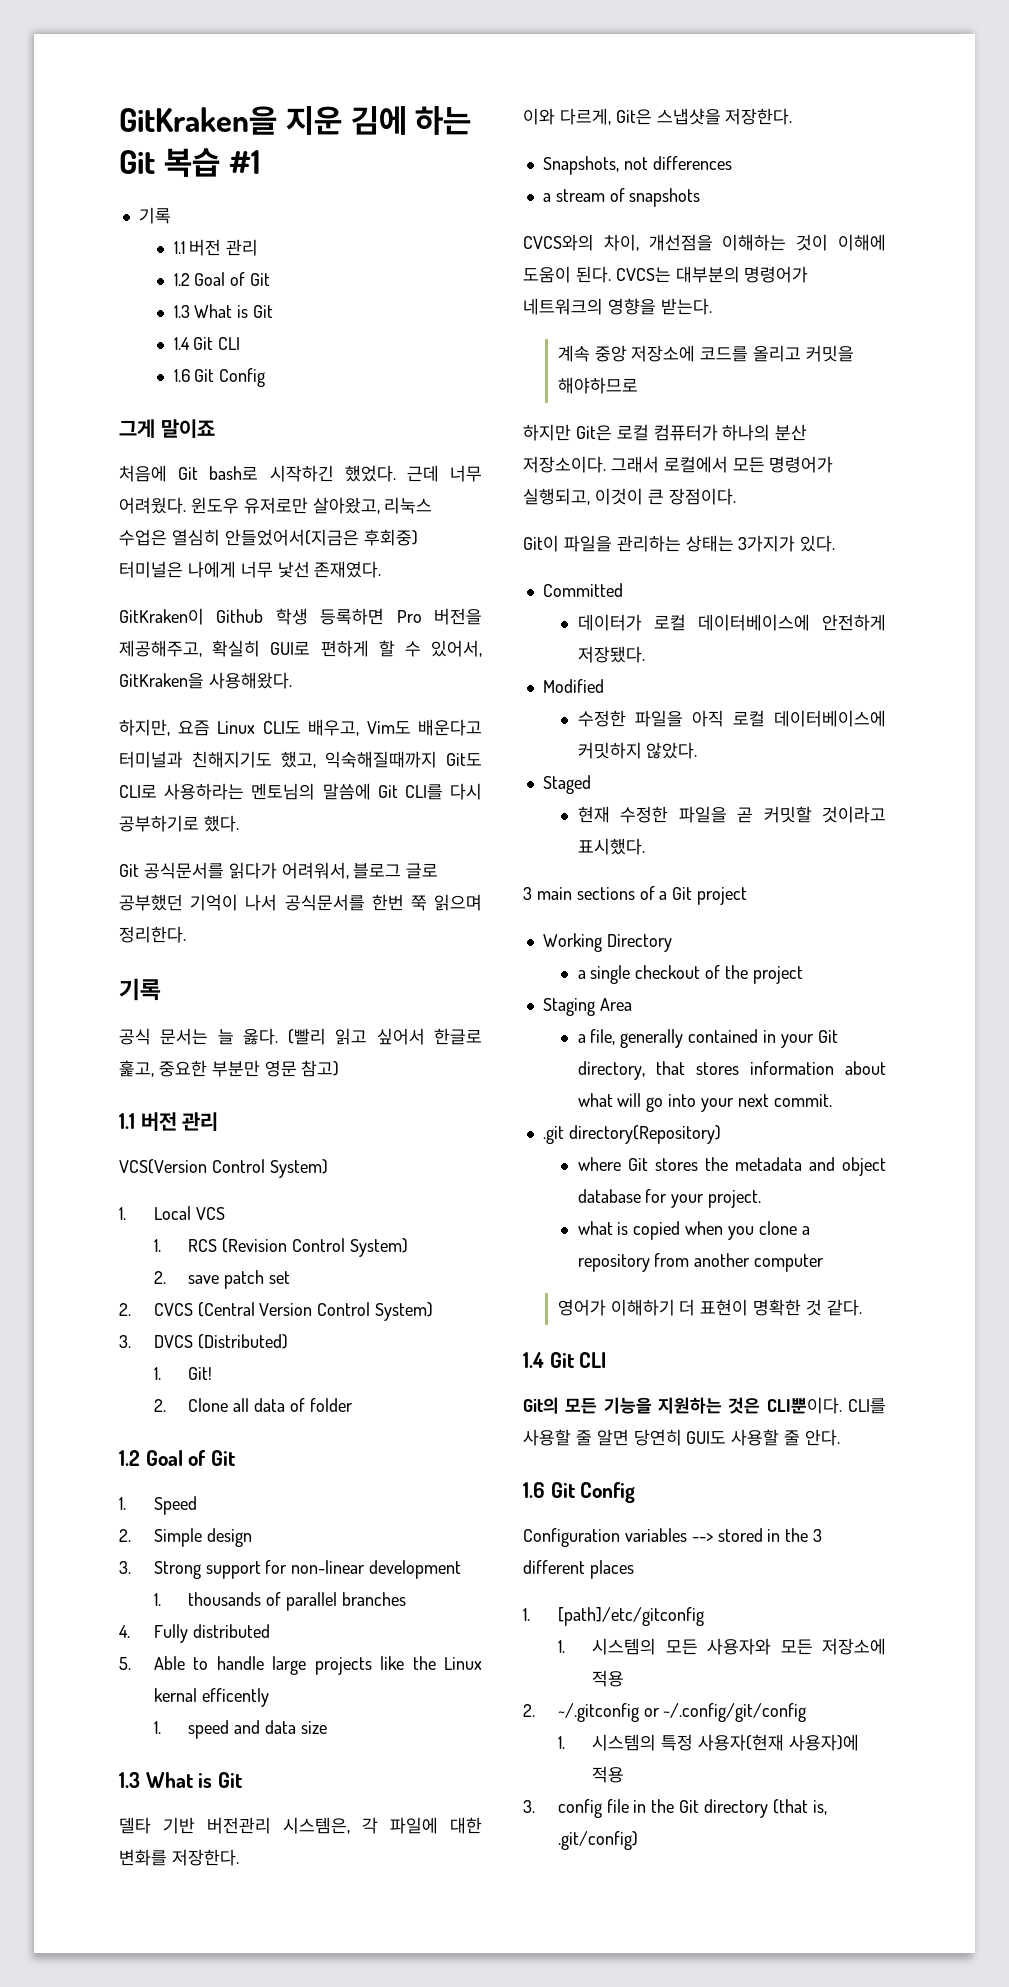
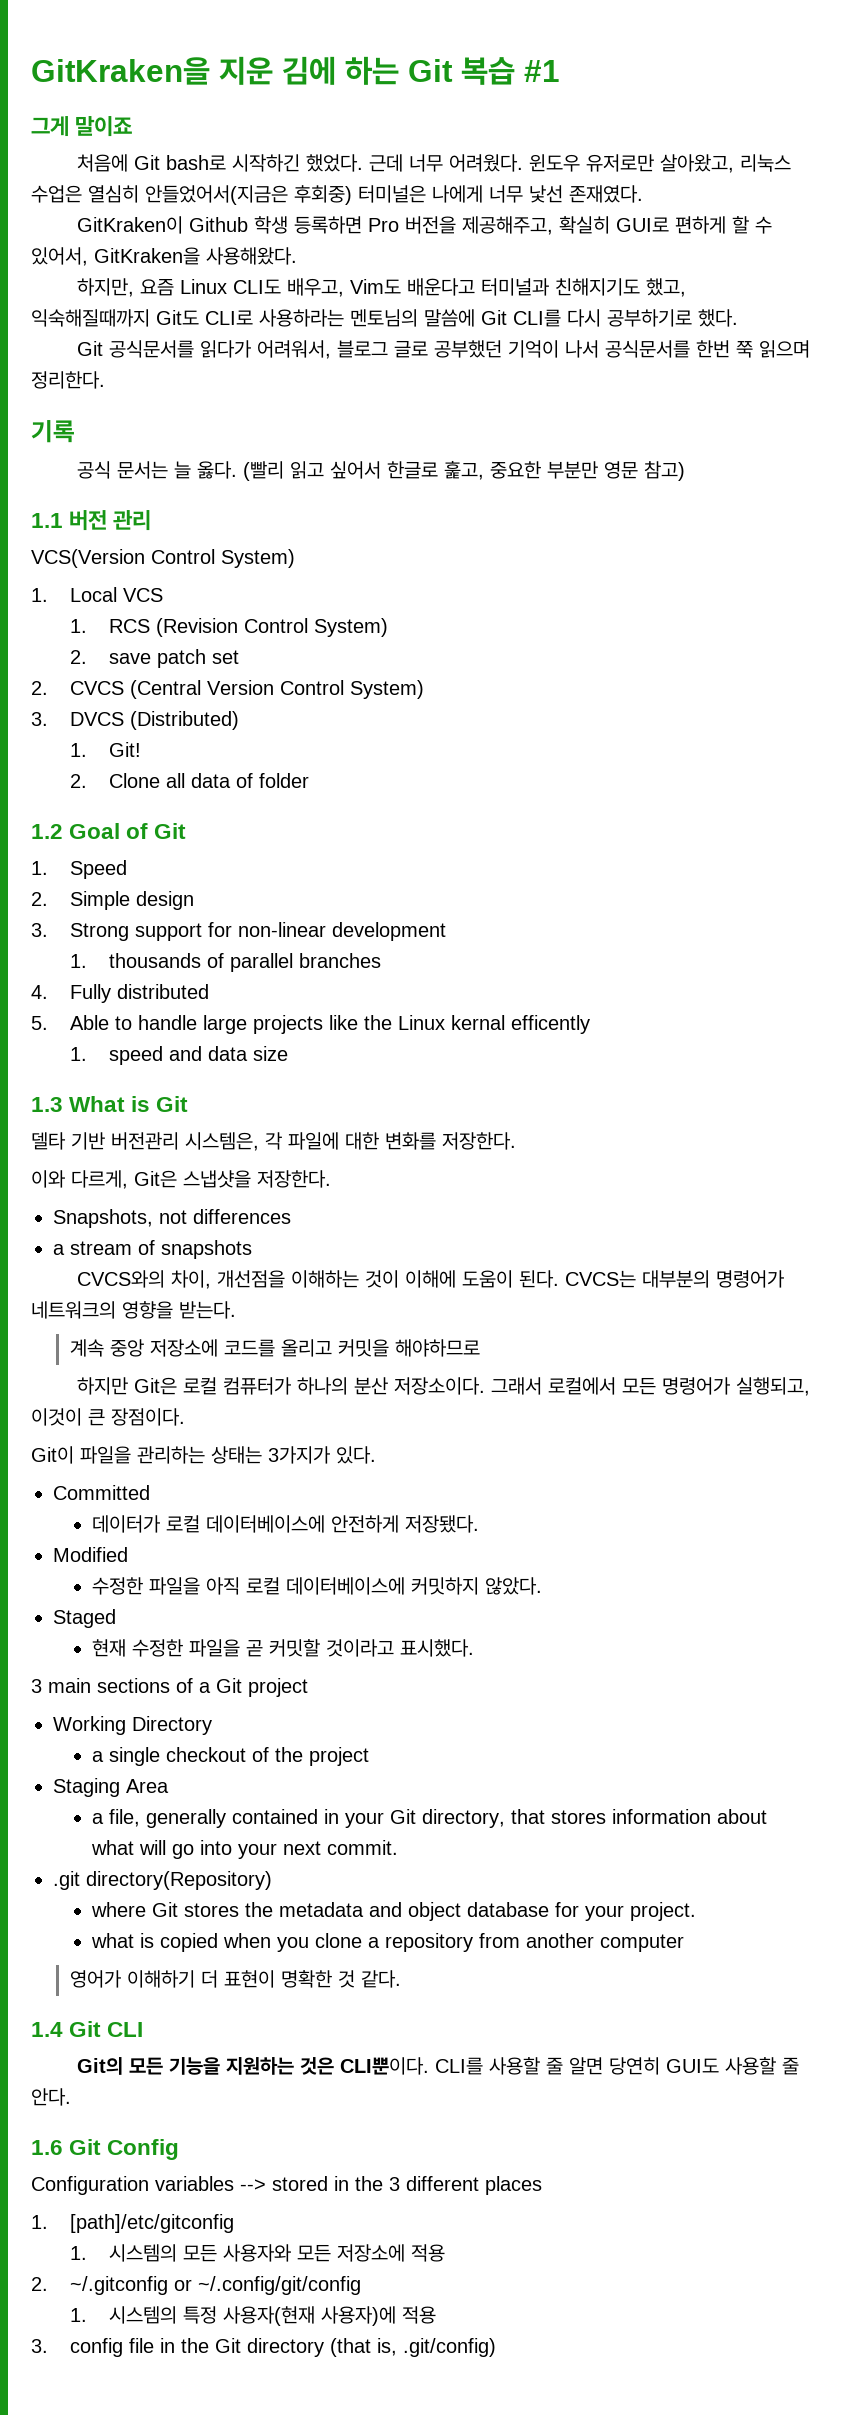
[138,207,171,224] [173,239,259,256] [173,272,271,286] [173,304,274,318] [173,337,241,350] [173,368,266,387] // 기록 // 1.1 버전 관리 // 1.2 Goal of Git // 1.3 What is Git // 1.4 Git CLI // 1.6 Git Config -> (560, 71) none

